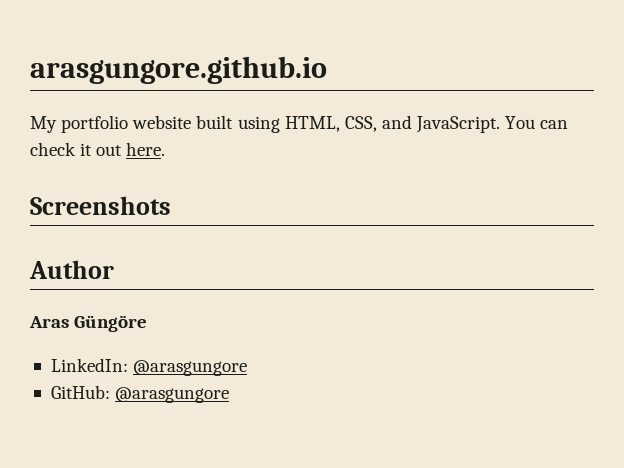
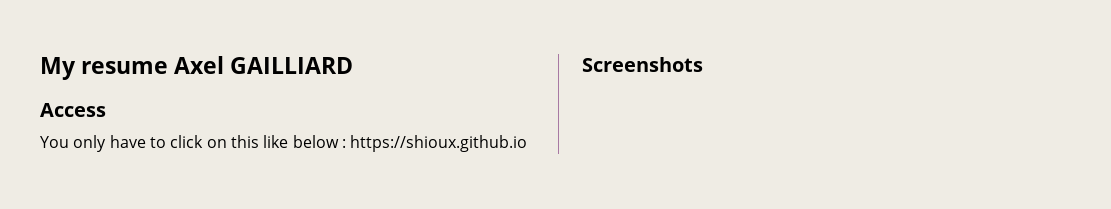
[30,56,327,84] [30,115,569,133] [30,142,166,156] [30,196,171,215] [29,260,114,279] [29,315,148,332] [50,358,248,376] [50,385,230,403] arasgungore.github.io // My portfolio website built using HTML, CSS, and JavaScript. You can check it out here. // Screenshots // Author // Aras Güngöre // LinkedIn: @arasgungore // GitHub: @arasgungore -> [40,56,354,80] [40,103,106,117] [40,135,528,152] [582,57,703,72] My resume Axel GAILLIARD // Access // You only have to click on this like below : https://shioux.github.io // Screenshots

